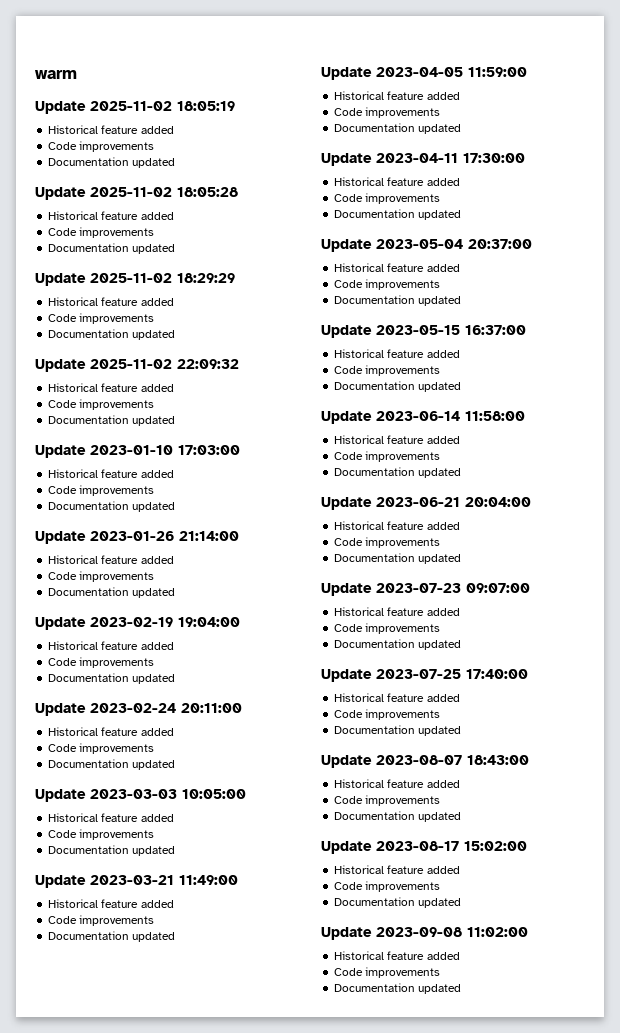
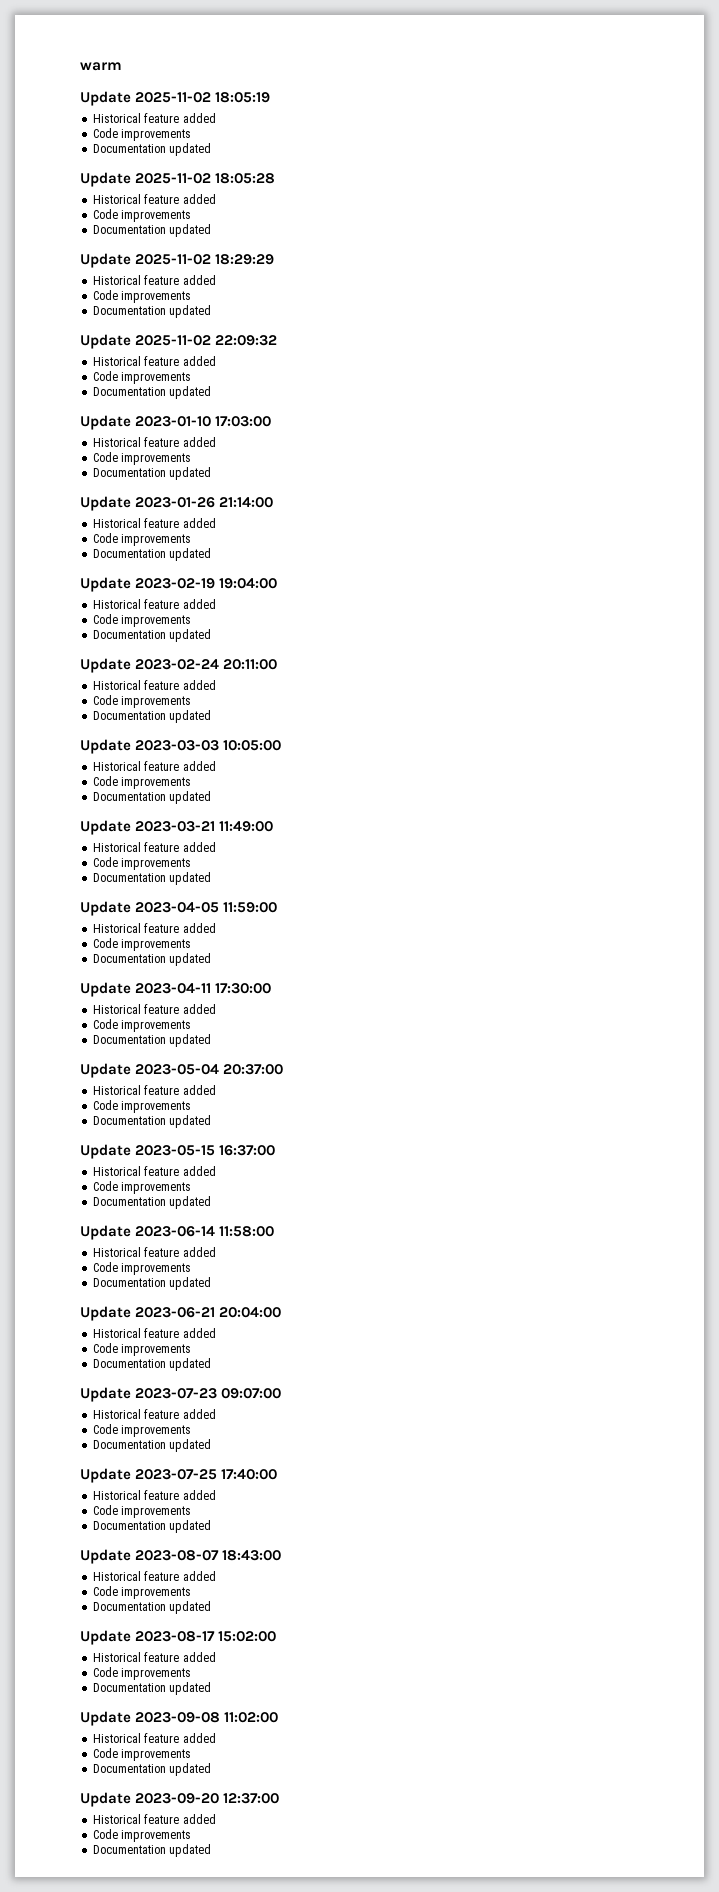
(462, 989) none -> [80,1792,280,1807] [93,1814,216,1824] [93,1829,192,1842] [93,1844,212,1857] // Update 2023-09-20 12:37:00 // Historical feature added // Code improvements // Documentation updated

